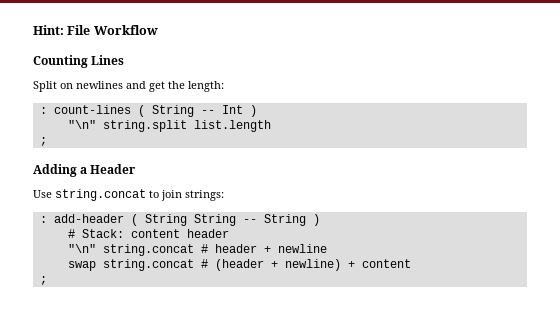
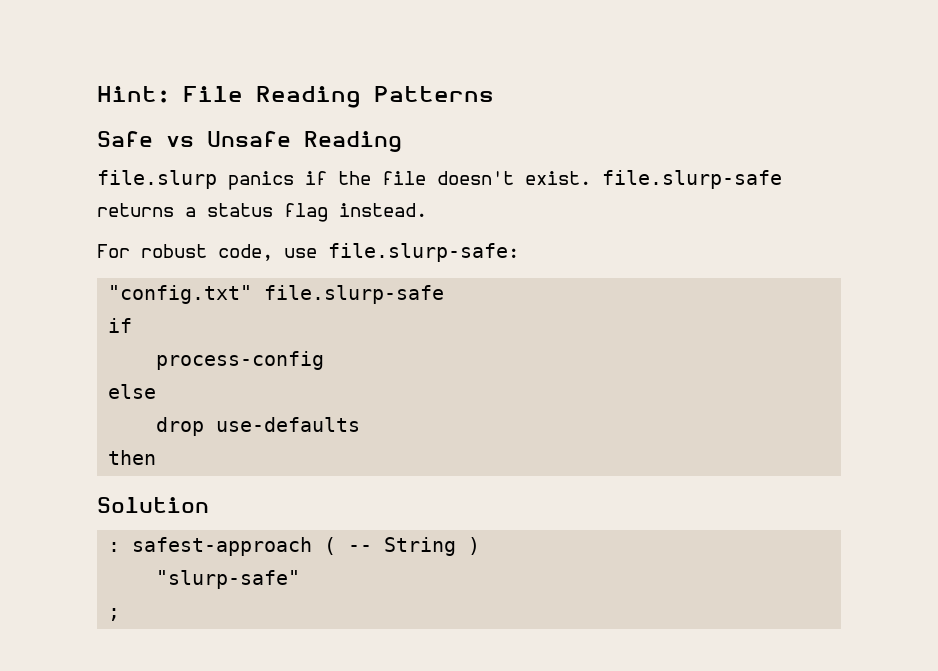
[93,25,158,35] [33,55,125,68] [33,81,224,92] [39,105,257,117] [67,120,271,132] [39,137,47,146] [33,164,137,177] [33,189,224,201] [39,214,320,226] [67,229,229,238] [67,244,327,256] [67,259,411,271] Workflow // Counting Lines // Split on newlines and get the length: // : count-lines ( String -- Int ) // "\n" string.split list.length // ; // Adding a Header // Use string.concat to join strings: // : add-header ( String String -- String ) // # Stack: content header // "\n" string.concat # header + newline // swap string.concat # (header + newline) + content -> [256,86,494,108] [97,131,402,152] [97,170,782,190] [97,203,427,222] [97,243,519,262] [108,285,445,304] [108,318,133,333] [156,351,325,370] [108,384,157,399] [156,417,361,436] [108,450,157,465] [97,497,209,513] [108,537,481,556] [156,570,301,589] Reading Patterns // Safe vs Unsafe Reading // file.slurp panics if the file doesn't exist. file.slurp-safe returns a status flag instead. // For robust code, use file.slurp-safe: // "config.txt" file.slurp-safe // if // process-config // else // drop use-defaults // then // Solution // : safest-approach ( -- String ) // "slurp-safe"

